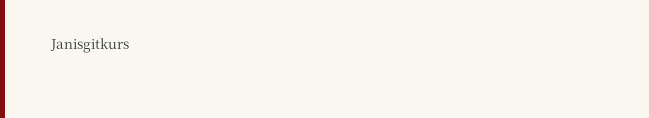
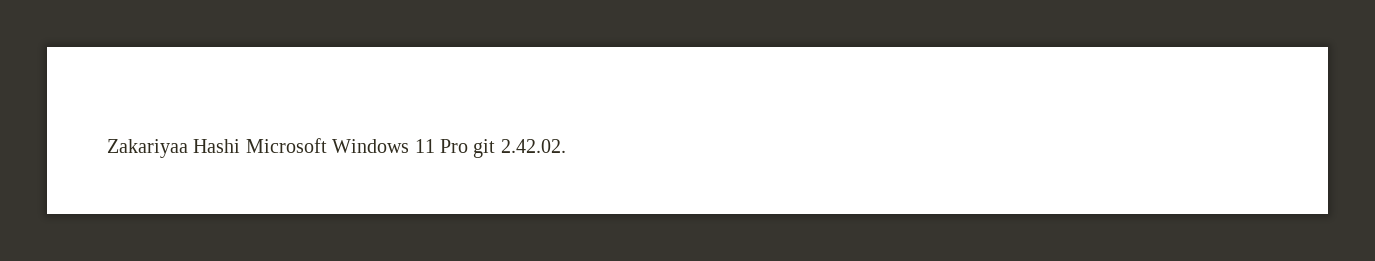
[50,38,129,53] Janisgitkurs -> [107,138,566,158] Zakariyaa Hashi Microsoft Windows 11 Pro git 2.42.02.

